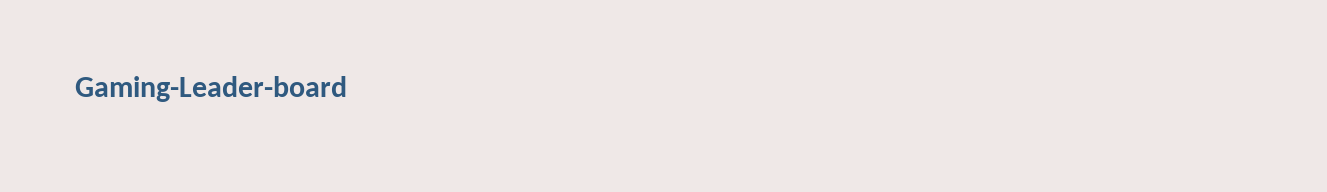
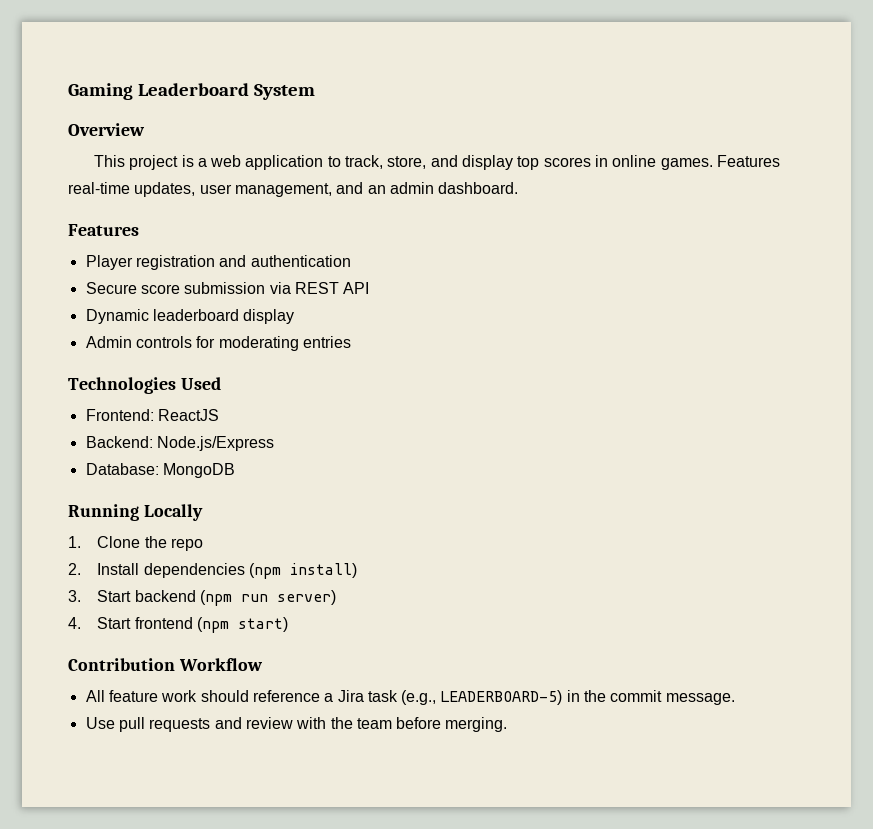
[75,76,347,102] Gaming-Leader-board -> [68,83,316,100] [68,123,145,136] [93,155,781,170] [68,182,519,197] [68,224,139,236] [85,255,351,270] [85,282,370,294] [85,309,295,324] [85,336,351,351] [68,377,221,394] [85,409,219,421] [85,436,274,451] [85,463,235,478] [68,504,203,521] [68,536,204,551] [68,563,358,579] [68,590,337,606] [68,617,289,633] [68,658,263,671] [85,690,735,705] [85,717,508,732] Gaming Leaderboard System // Overview // This project is a web application to track, store, and display top scores in online games. Features real-time updates, user management, and an admin dashboard. // Features // Player registration and authentication // Secure score submission via REST API // Dynamic leaderboard display // Admin controls for moderating entries // Technologies Used // Frontend: ReactJS // Backend: Node.js/Express // Database: MongoDB // Running Locally // 1. Clone the repo // 2. Install dependencies (npm install) // 3. Start backend (npm run server) // 4. Start frontend (npm start) // Contribution Workflow // All feature work should reference a Jira task (e.g., LEADERBOARD-5) in the commit message. // Use pull requests and review with the team before merging.

